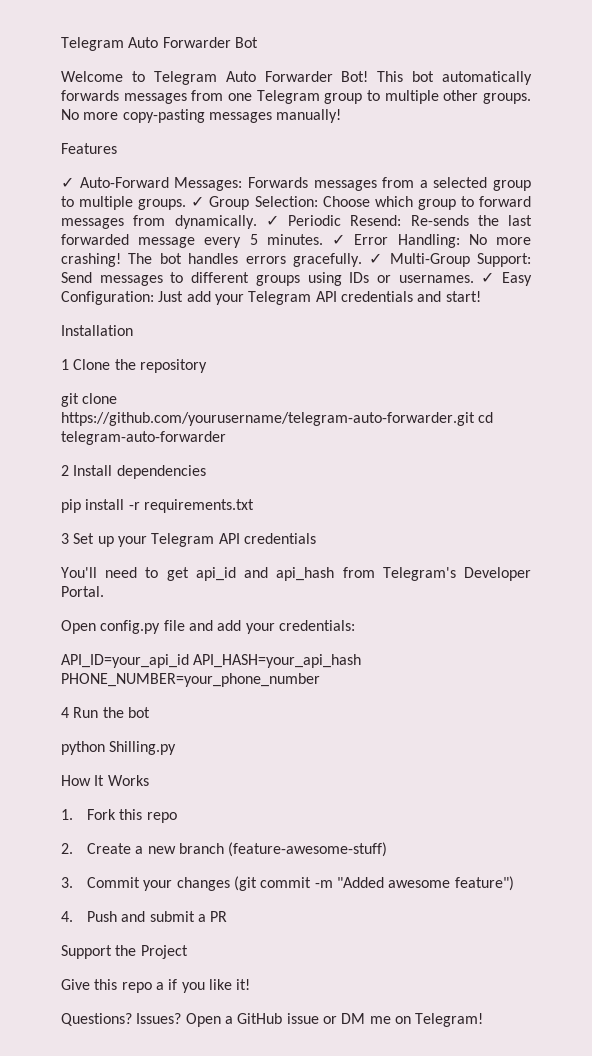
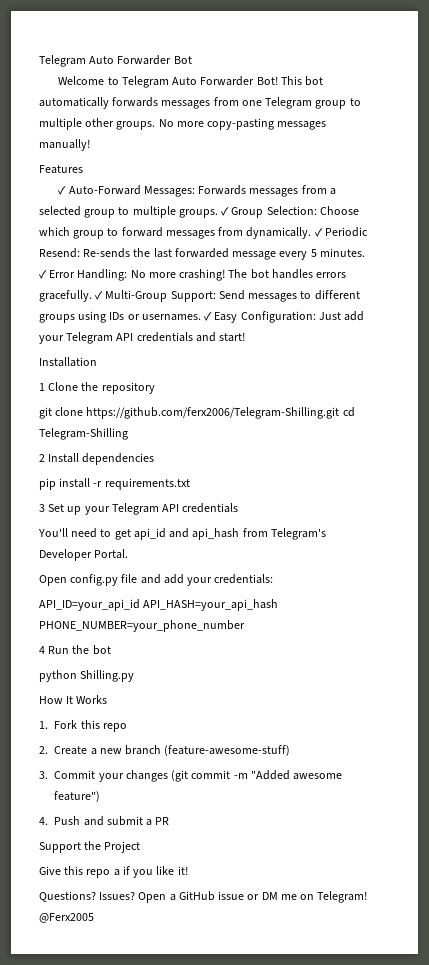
[61,412,494,426] [61,431,226,445] https://github.com/yourusername/telegram-auto-forwarder.git cd telegram-auto-forwarder -> [86,407,355,419] [39,428,128,440] https://github.com/ferx2006/Telegram-Shilling.git cd Telegram-Shilling
(484, 1020) none -> [39,913,94,923] @Ferx2005

